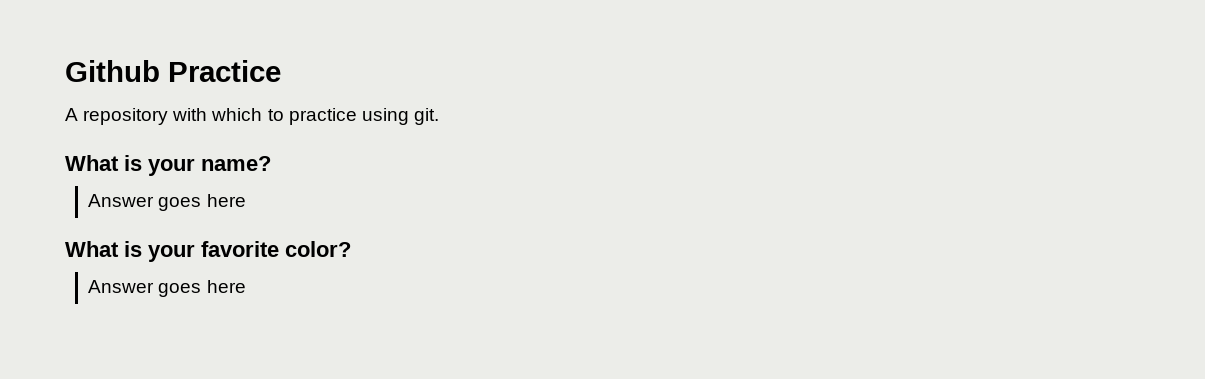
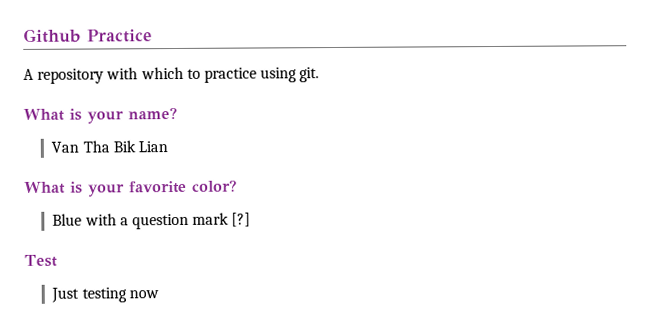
[88,194,246,211] Answer goes here -> [51,140,168,153] Van Tha Bik Lian
[88,280,246,297] Answer goes here -> [52,212,252,230] [24,254,58,267] [51,287,159,303] Blue with a question mark [?] // Test // Just testing now

